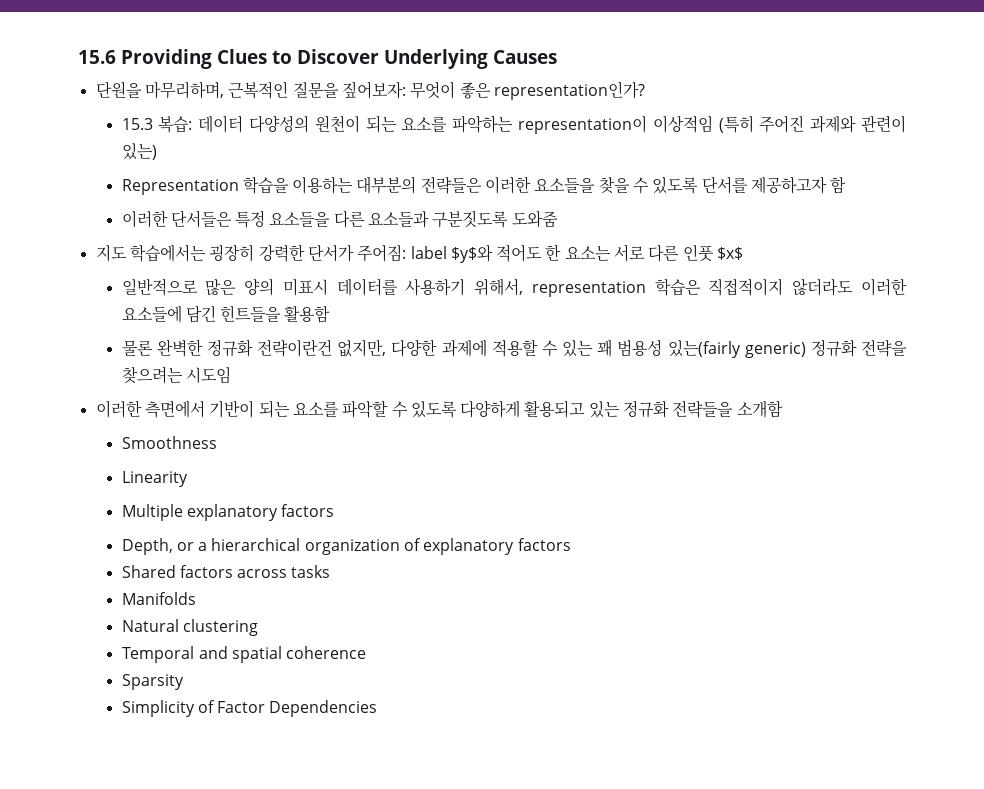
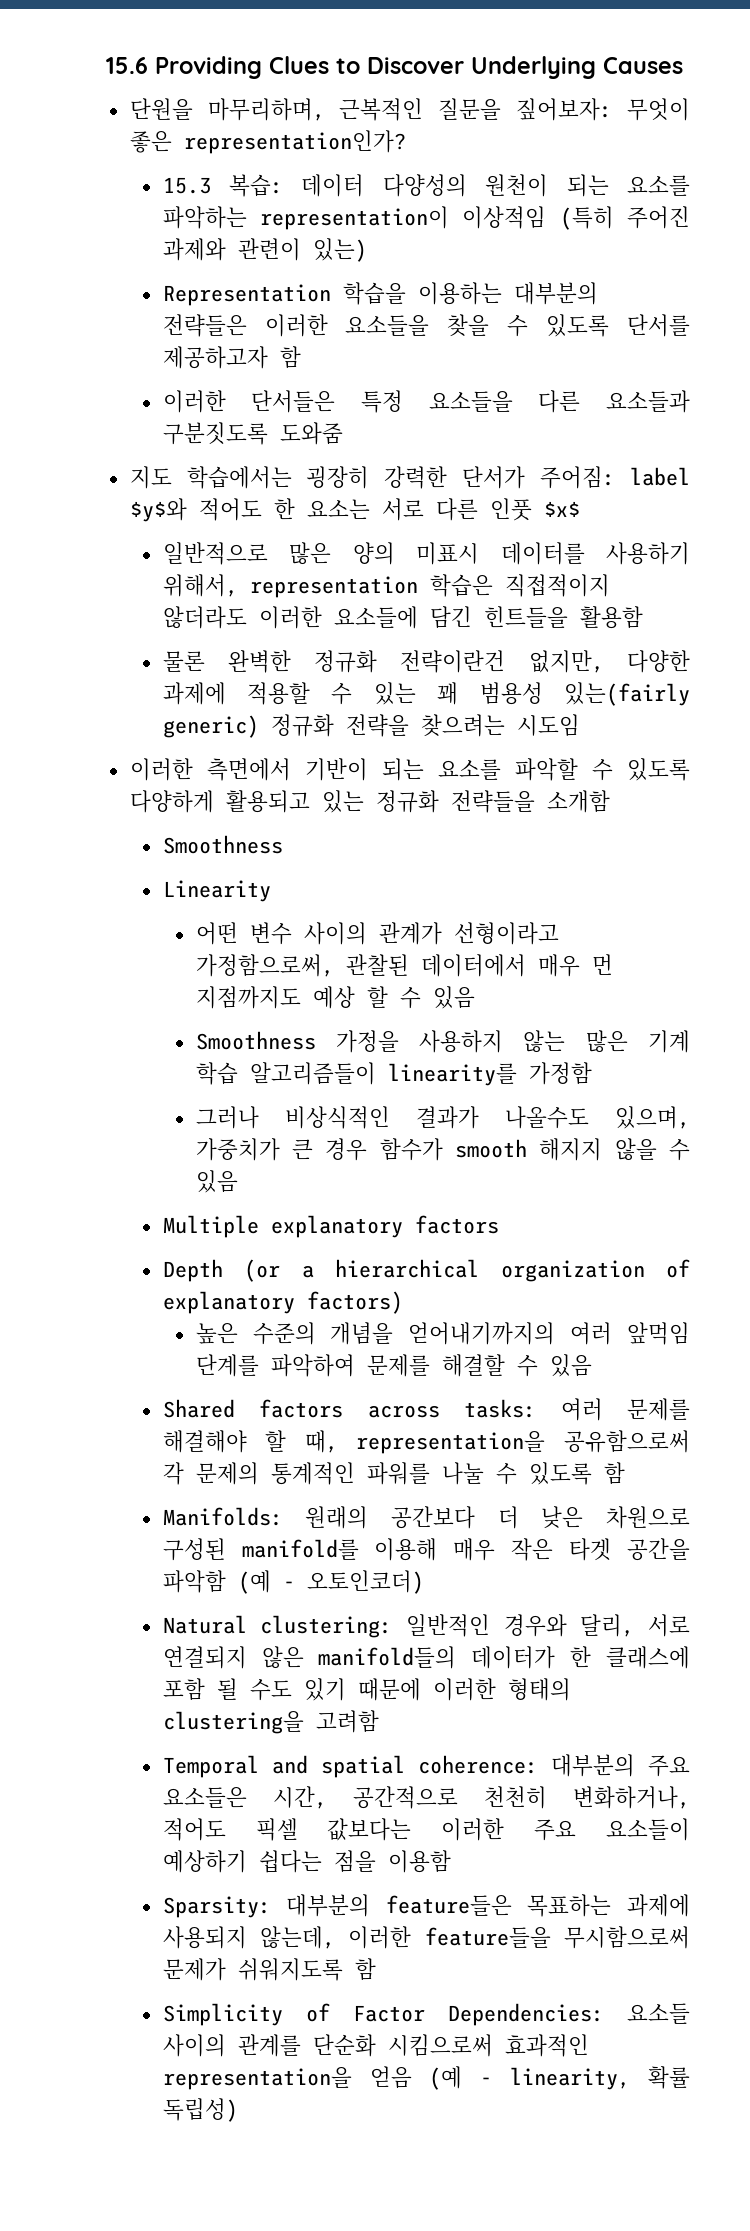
(188, 479) none -> [195,922,559,945] [195,954,613,977] [195,986,475,1009] [195,1030,690,1053] [195,1062,592,1086] [195,1106,690,1129] [195,1138,690,1161] [195,1170,238,1193] // 어떤 변수 사이의 관계가 선형이라고 가정함으로써, 관찰된 데이터에서 매우 먼 지점까지도 예상 할 수 있음 // Smoothness 가정을 사용하지 않는 많은 기계 학습 알고리즘들이 linearity를 가정함 // 그러나 비상식적인 결과가 나올수도 있으며, 가중치가 큰 경우 함수가 smooth 해지지 않을 수 있음
[121,538,194,555] Depth, or -> [162,1259,281,1282] Depth (or
[517,538,571,551] [121,565,331,578] [121,592,196,605] [121,619,258,636] [121,646,367,663] [121,674,184,690] [121,700,378,717] factors // Shared factors across tasks // Manifolds // Natural clustering // Temporal and spatial coherence // Sparsity // Simplicity of Factor Dependencies -> [306,1291,403,1314] [195,1322,690,1345] [195,1354,592,1377] [162,1398,690,1421] [162,1430,690,1454] [162,1462,625,1485] [162,1506,690,1529] [162,1538,690,1561] [162,1570,424,1594] [162,1614,690,1638] [162,1646,690,1669] [162,1678,571,1701] [162,1710,379,1734] [162,1754,690,1778] [162,1786,690,1809] [162,1818,690,1841] [162,1850,451,1873] [162,1894,690,1918] [162,1926,690,1949] [162,1958,376,1981] [162,2003,690,2026] [162,2034,589,2057] [162,2066,690,2090] [162,2098,238,2122] factors) // 높은 수준의 개념을 얻어내기까지의 여러 앞먹임 단계를 파악하여 문제를 해결할 수 있음 // Shared factors across tasks: 여러 문제를 해결해야 할 때, representation을 공유함으로써 각 문제의 통계적인 파워를 나눌 수 있도록 함 // Manifolds: 원래의 공간보다 더 낮은 차원으로 구성된 manifold를 이용해 매우 작은 타겟 공간을 파악함 (예 - 오토인코더) // Natural clustering: 일반적인 경우와 달리, 서로 연결되지 않은 manifold들의 데이터가 한 클래스에 포함 될 수도 있기 때문에 이러한 형태의 clustering을 고려함 // Temporal and spatial coherence: 대부분의 주요 요소들은 시간, 공간적으로 천천히 변화하거나, 적어도 픽셀 값보다는 이러한 주요 요소들이 예상하기 쉽다는 점을 이용함 // Sparsity: 대부분의 feature들은 목표하는 과제에 사용되지 않는데, 이러한 feature들을 무시함으로써 문제가 쉬워지도록 함 // Simplicity of Factor Dependencies: 요소들 사이의 관계를 단순화 시킴으로써 효과적인 representation을 얻음 (예 - linearity, 확률 독립성)

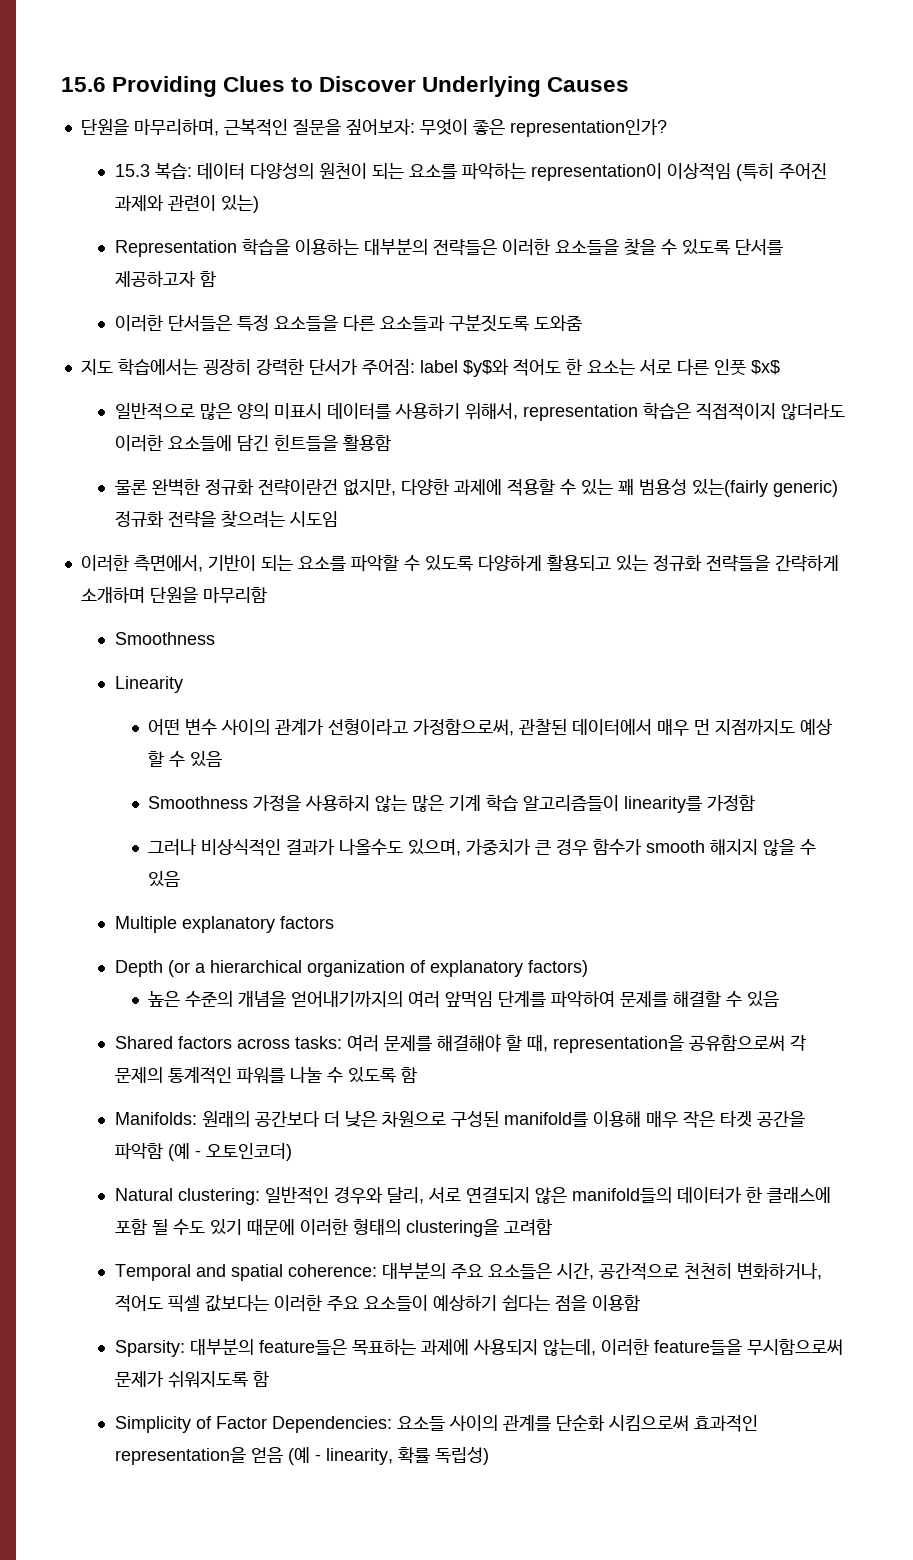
[206,758,291,781] 측면에서 -> [133,555,203,572] 측면에서,
[546,790,610,813] 소개함 -> [774,555,839,572] [80,587,267,603] 간략하게 소개하며 단원을 마무리함

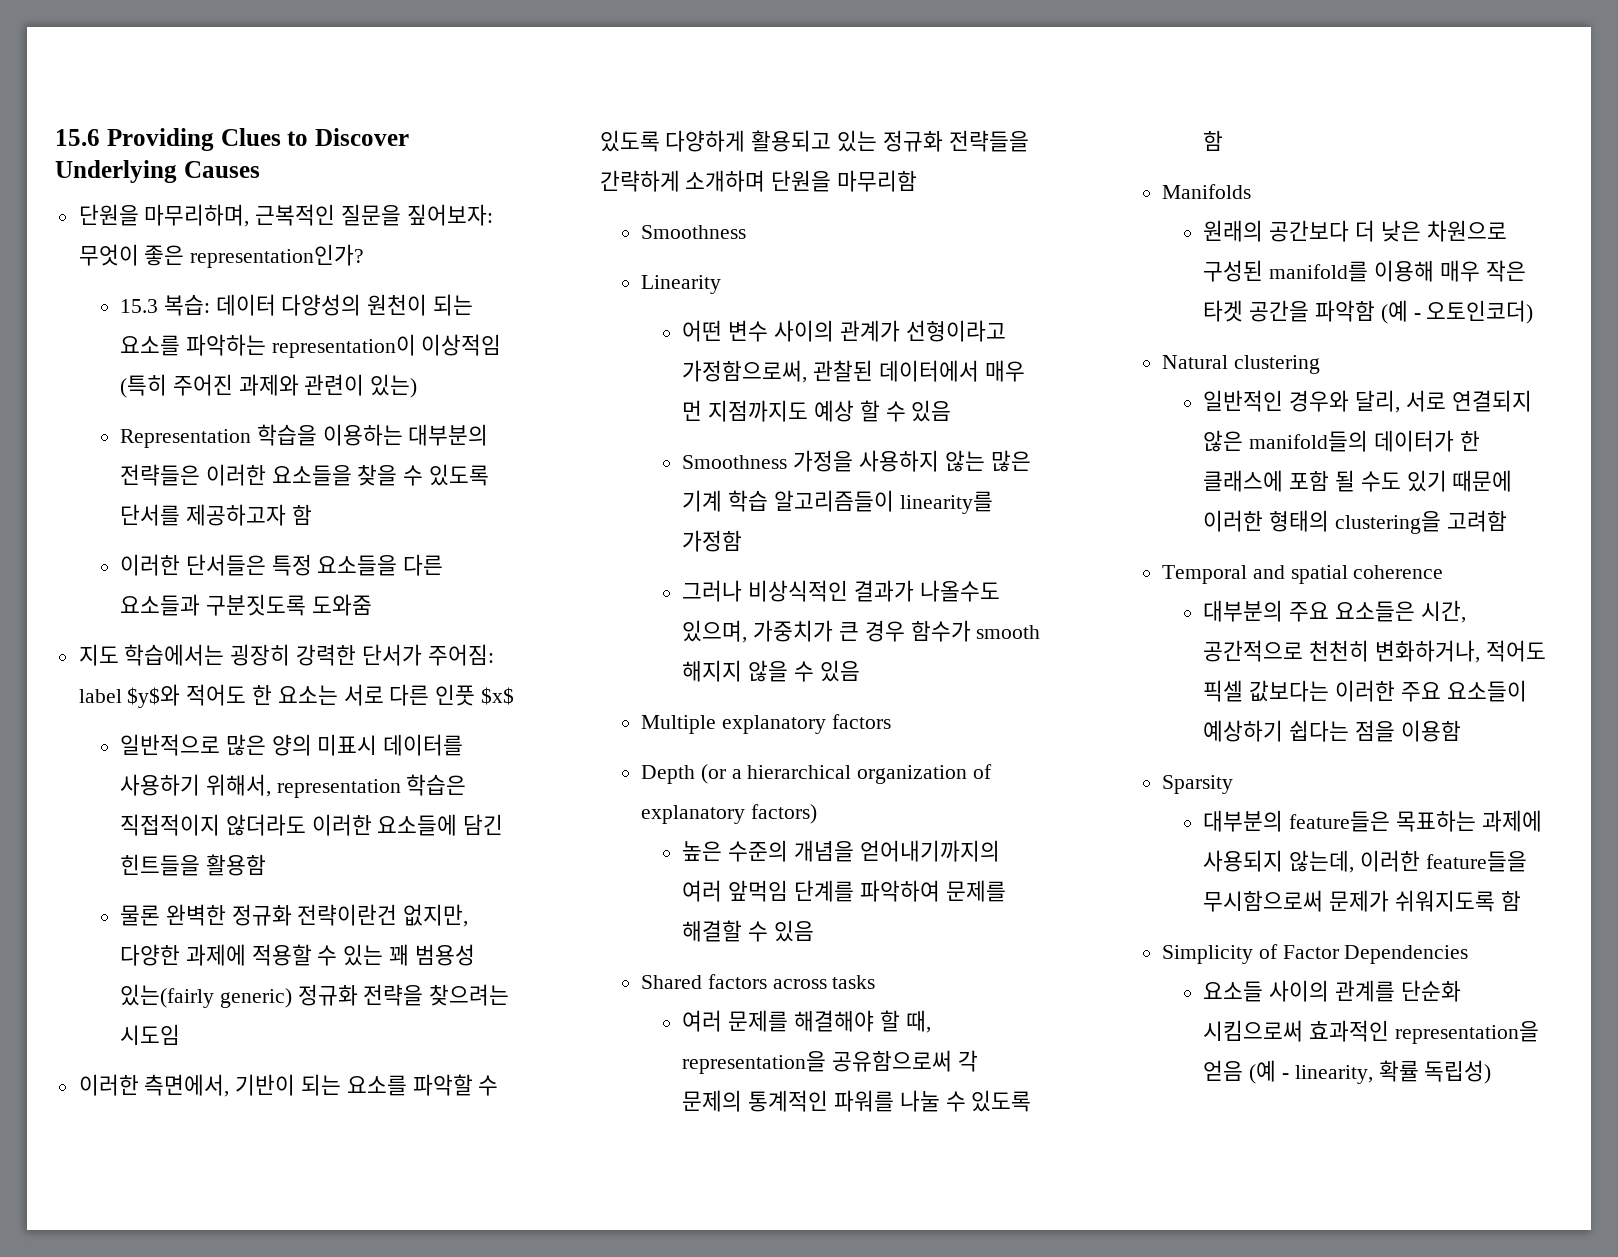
[294,1036,342,1049] tasks: -> [832,975,876,989] tasks //
[114,1112,197,1125] Manifolds: -> [1161,184,1251,199] Manifolds //
[177,1188,260,1205] clustering: -> [1233,355,1320,374] clustering //
[287,1264,377,1277] coherence: -> [1353,565,1444,579] coherence //
[114,1340,185,1357] Sparsity: -> [1161,775,1233,794] Sparsity //
[271,1416,392,1433] Dependencies: -> [1344,945,1469,964] Dependencies //

